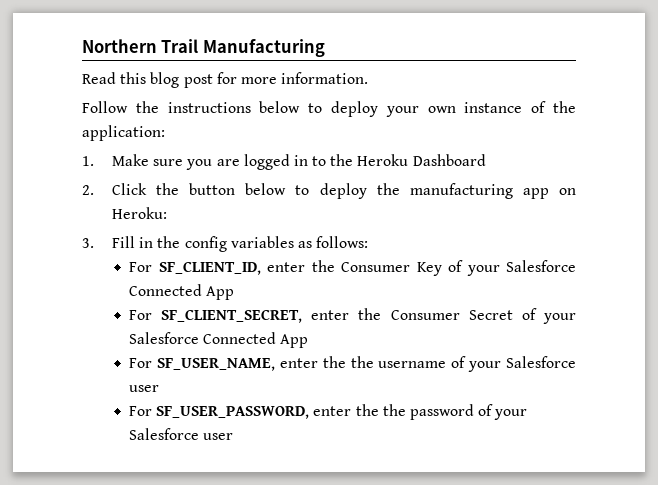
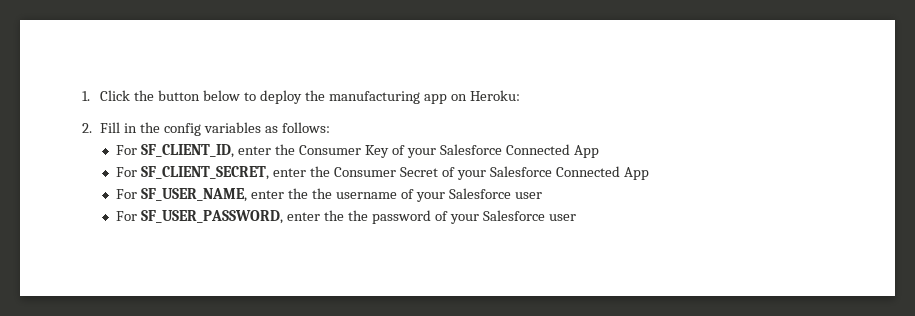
[82,39,325,57] [82,72,369,88] [82,101,576,117] [82,125,165,141] [82,154,486,170] [82,185,94,195] Northern Trail Manufacturing // Read this blog post for more information. // Follow the instructions below to deploy your own instance of the application: // 1. Make sure you are logged in to the Heroku Dashboard // 2. -> [82,91,90,101] 1.
[82,238,94,248] 3. -> [82,123,92,133] 2.

